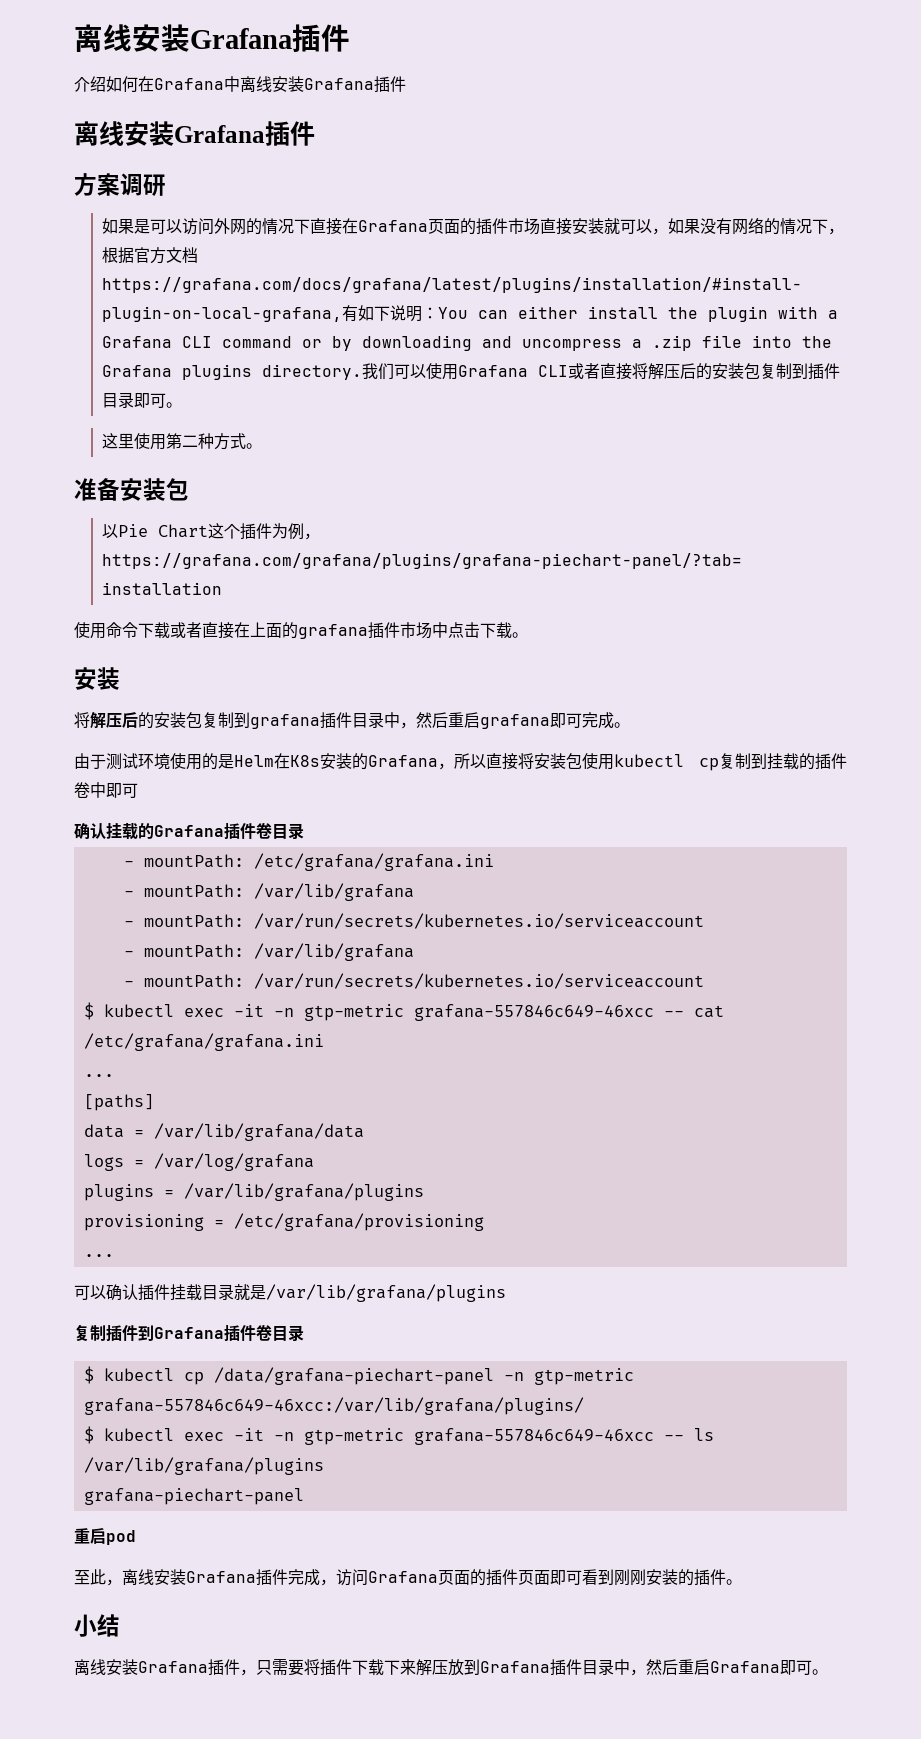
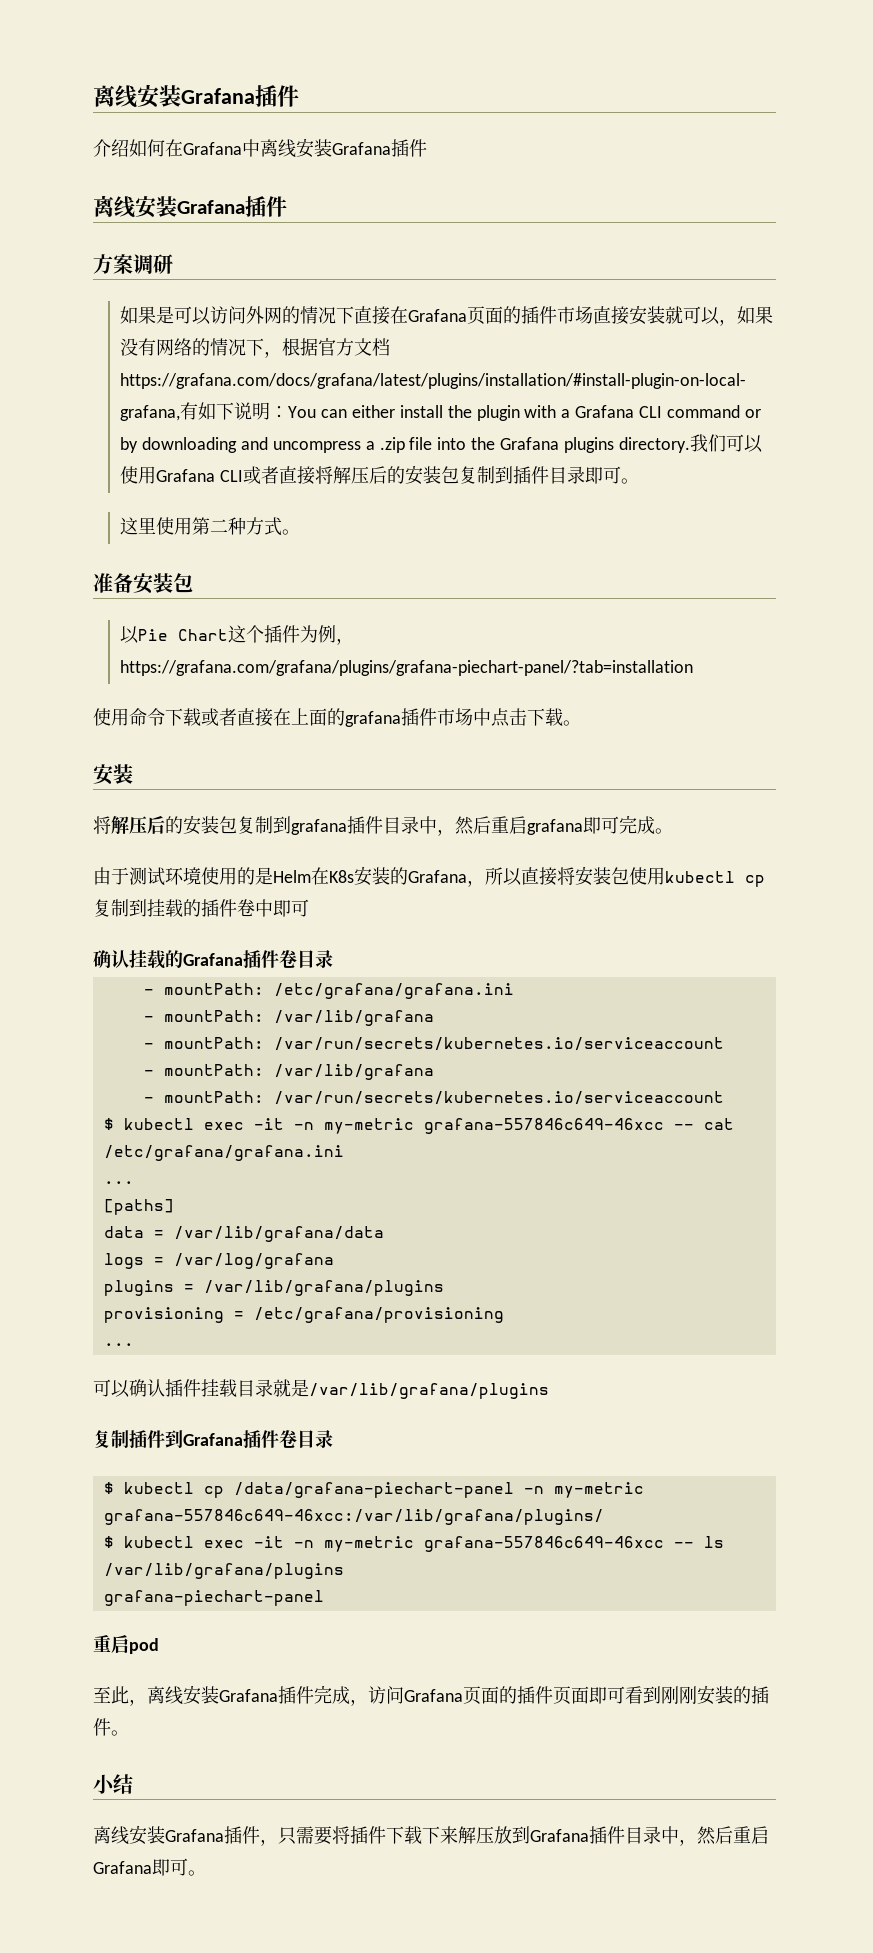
[303,1004,404,1021] gtp-metric -> [323,1118,414,1134] my-metric
[533,1368,634,1385] gtp-metric -> [553,1482,644,1498] my-metric
[303,1428,404,1445] gtp-metric -> [323,1536,414,1552] my-metric

